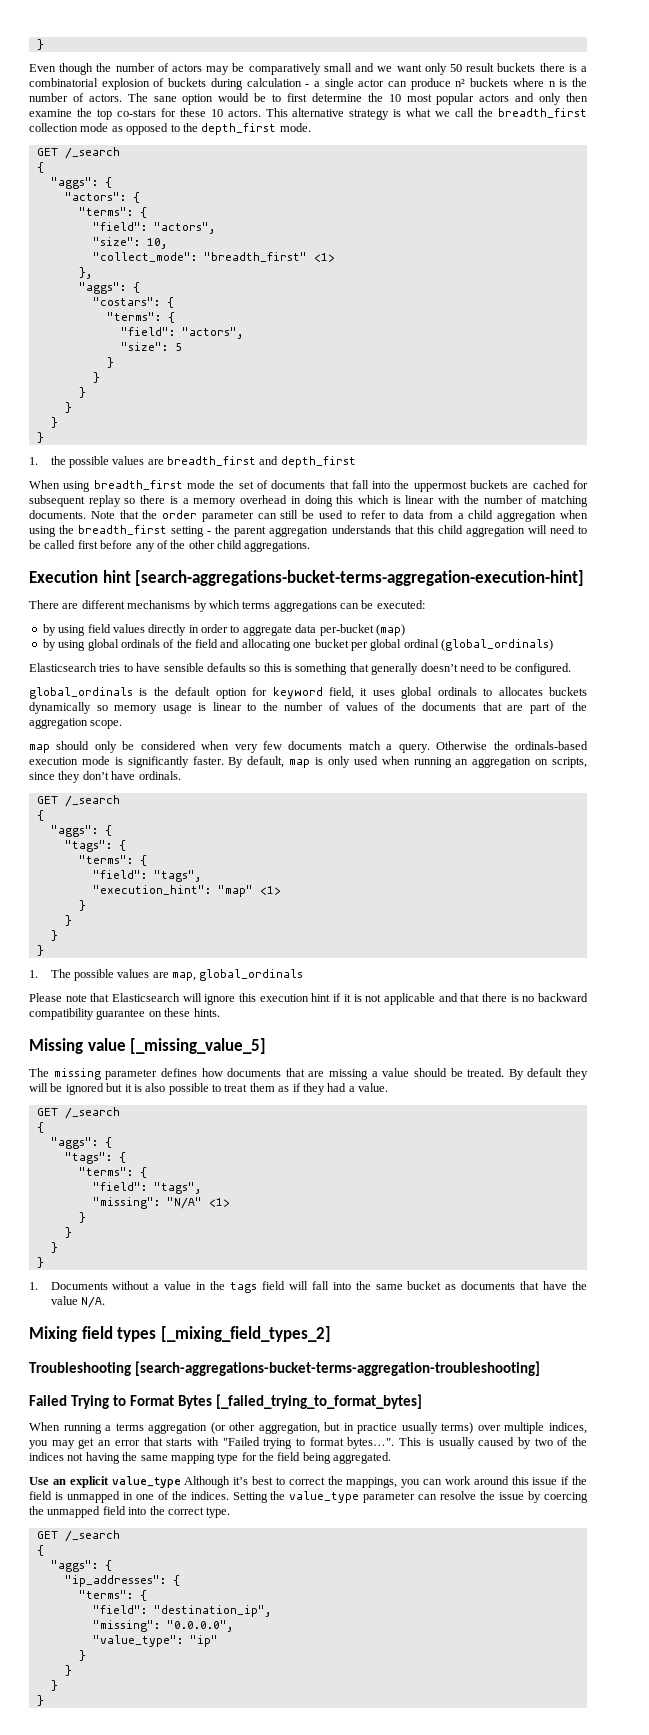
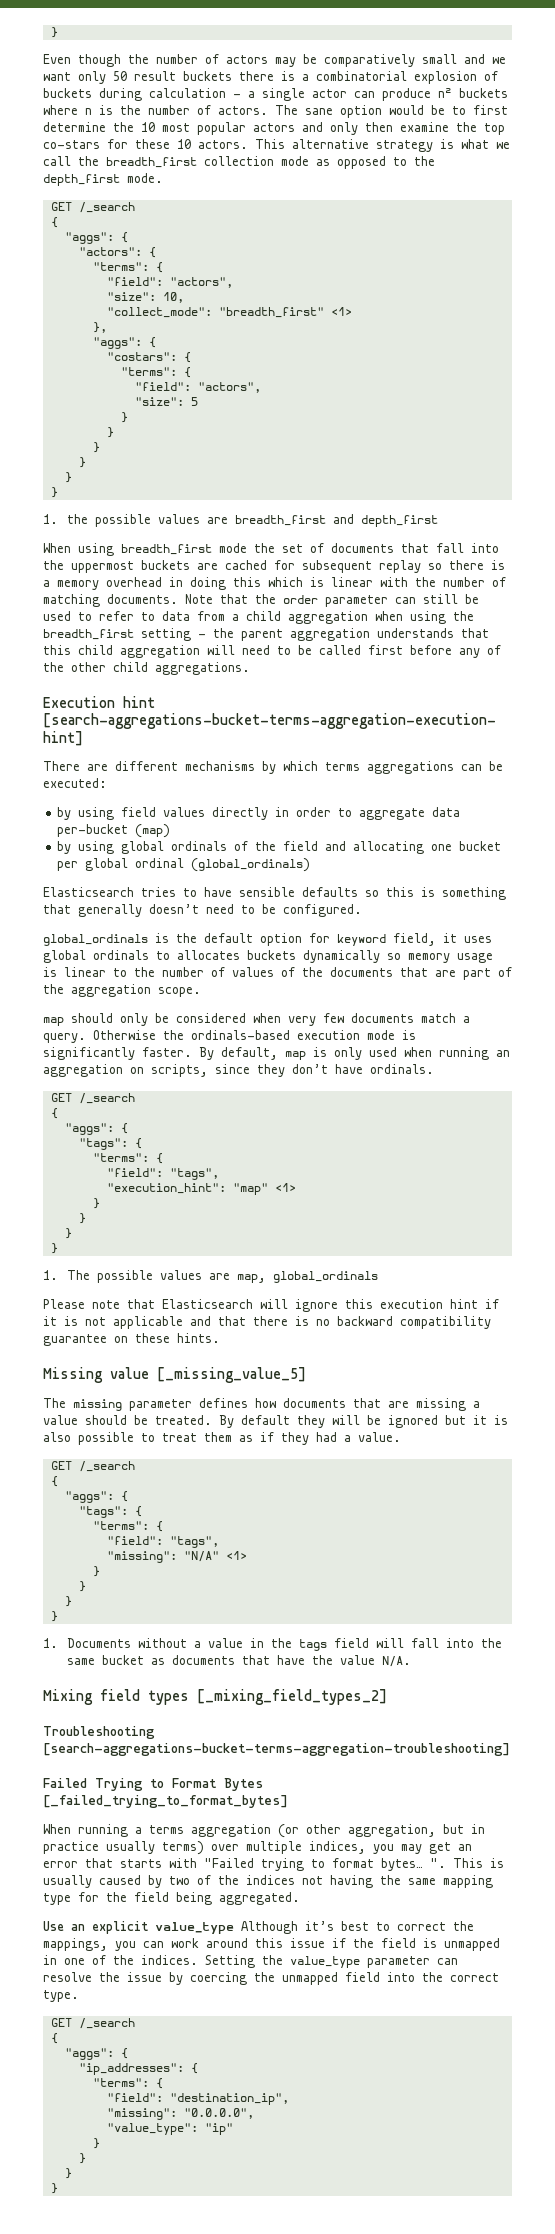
[347,1437,395,1449] bytes…". -> [381,1858,446,1871] bytes… ".

